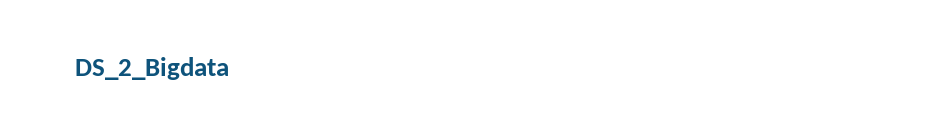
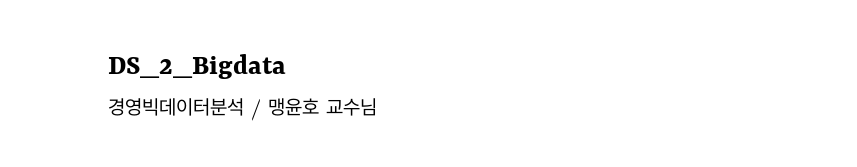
(229, 68) none -> [108,98,377,121] // 경영빅데이터분석 / 맹윤호 교수님

